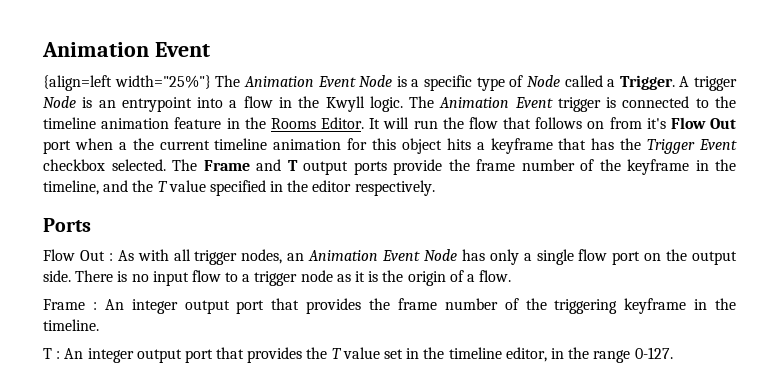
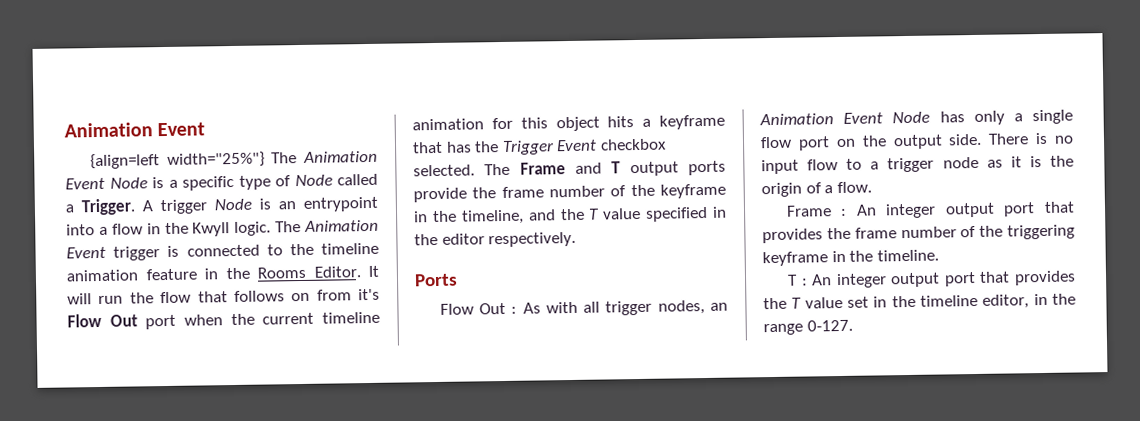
[118,142,127,150] a -> (223, 320) none

